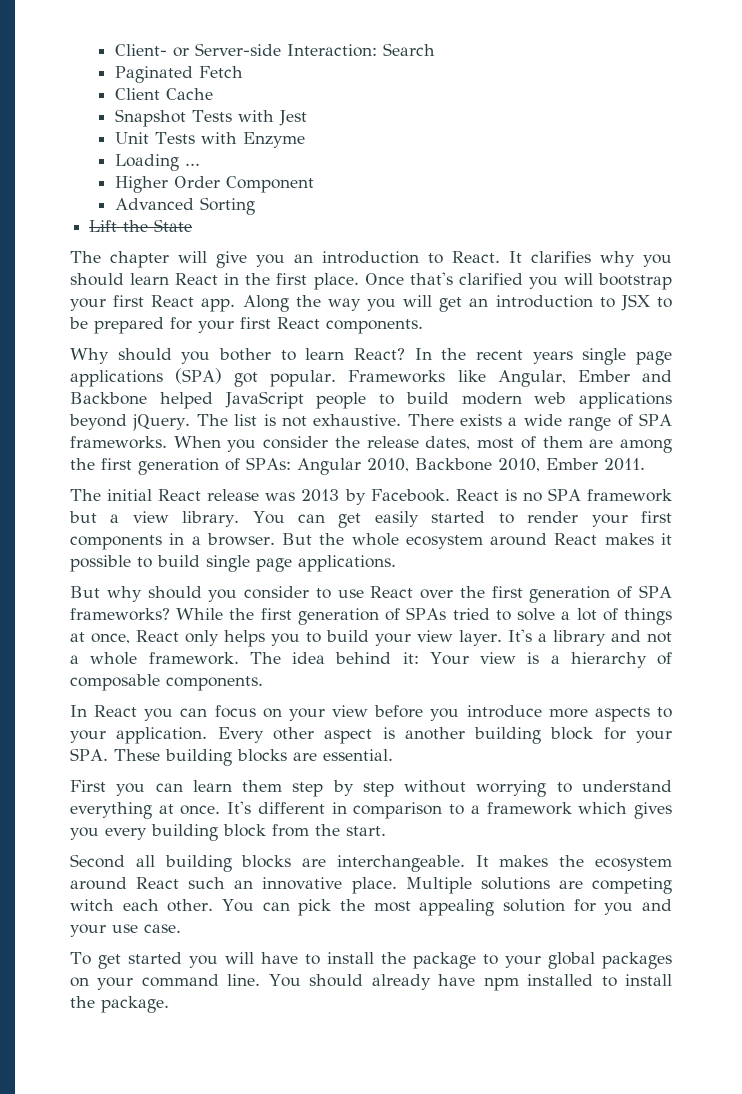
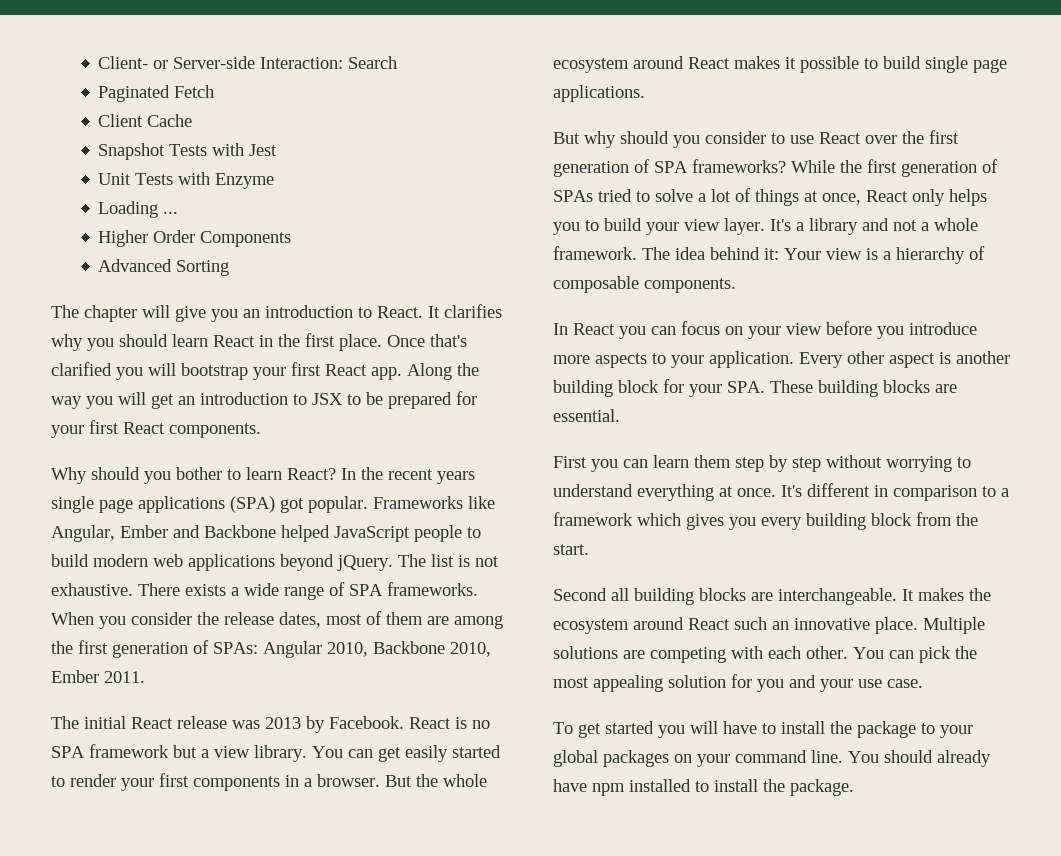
[226,176,315,193] Component -> [200,231,292,247] Components
[89,219,193,232] // Lift the State -> (230, 268) none
[70,899,114,911] witch -> [731,646,763,659] with

